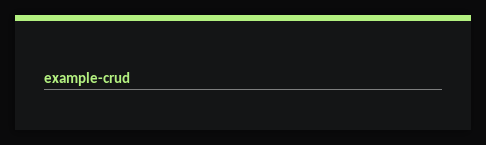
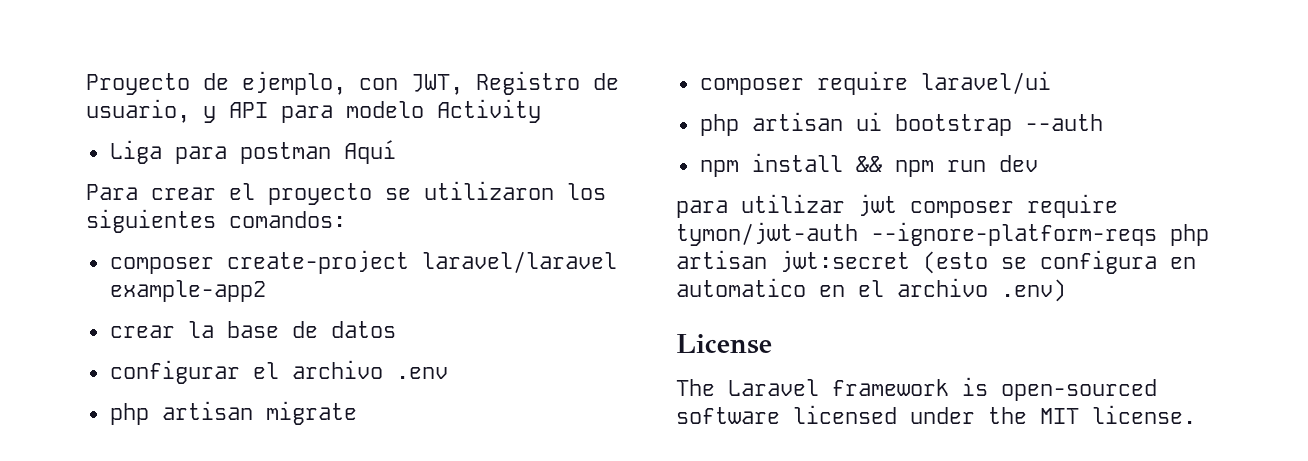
[44,72,130,86] example-crud -> [86,71,619,95] [86,99,541,123] [109,140,396,164] [86,181,606,205] [86,209,346,233] [109,250,617,274] [109,280,266,302] [109,321,396,338] [109,360,448,384] [109,401,357,425] [699,71,1051,95] [699,112,1103,136] [699,153,1038,177] [676,194,1118,218] [676,222,1209,246] [676,250,1196,274] [676,278,1066,302] [676,334,772,354] [676,377,1157,401] [676,405,1196,424] Proyecto de ejemplo, con JWT, Registro de usuario, y API para modelo Activity // Liga para postman Aquí // Para crear el proyecto se utilizaron los siguientes comandos: // composer create-project laravel/laravel example-app2 // crear la base de datos // configurar el archivo .env // php artisan migrate // composer require laravel/ui // php artisan ui bootstrap --auth // npm install && npm run dev // para utilizar jwt composer require tymon/jwt-auth --ignore-platform-reqs php artisan jwt:secret (esto se configura en automatico en el archivo .env) // License // The Laravel framework is open-sourced software licensed under the MIT license.

